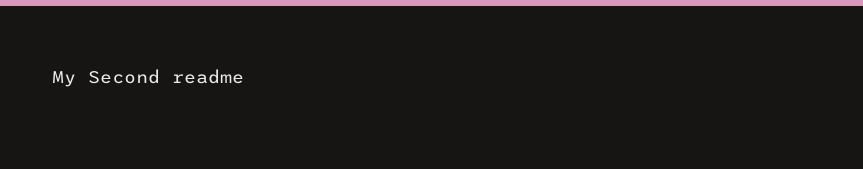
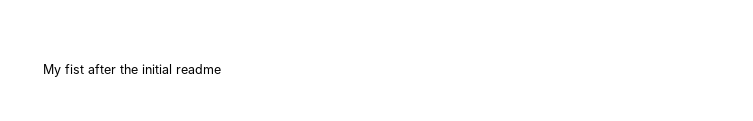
[88,69,160,84] Second -> [65,64,172,74] fist after the initial

